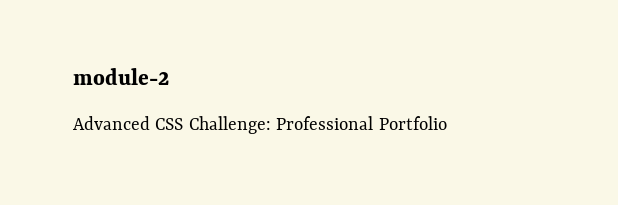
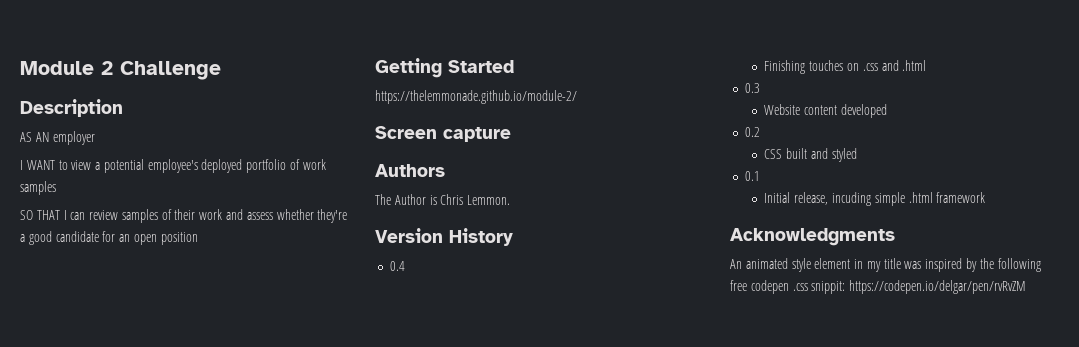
[73,68,169,85] [73,116,447,134] module-2 // Advanced CSS Challenge: Professional Portfolio -> [20,61,221,80] [20,99,123,117] [20,131,95,145] [20,159,326,173] [20,181,56,195] [20,209,348,223] [20,231,198,245] [375,58,514,78] [375,90,577,104] [375,126,511,142] [375,164,445,177] [375,194,511,205] [375,228,513,246] [390,261,406,271] [764,60,927,74] [745,83,761,93] [764,104,887,118] [745,127,761,137] [764,148,857,162] [745,171,761,181] [764,192,986,206] [730,228,895,246] [730,258,1041,272] [730,280,1027,294] Module 2 Challenge // Description // AS AN employer // I WANT to view a potential employee's deployed portfolio of work samples // SO THAT I can review samples of their work and assess whether they're a good candidate for an open position // Getting Started // https://thelemmonade.github.io/module-2/ // Screen capture // Authors // The Author is Chris Lemmon. // Version History // 0.4 // Finishing touches on .css and .html // 0.3 // Website content developed // 0.2 // CSS built and styled // 0.1 // Initial release, incuding simple .html framework // Acknowledgments // An animated style element in my title was inspired by the following free codepen .css snippit: https://codepen.io/delgar/pen/rvRvZM

